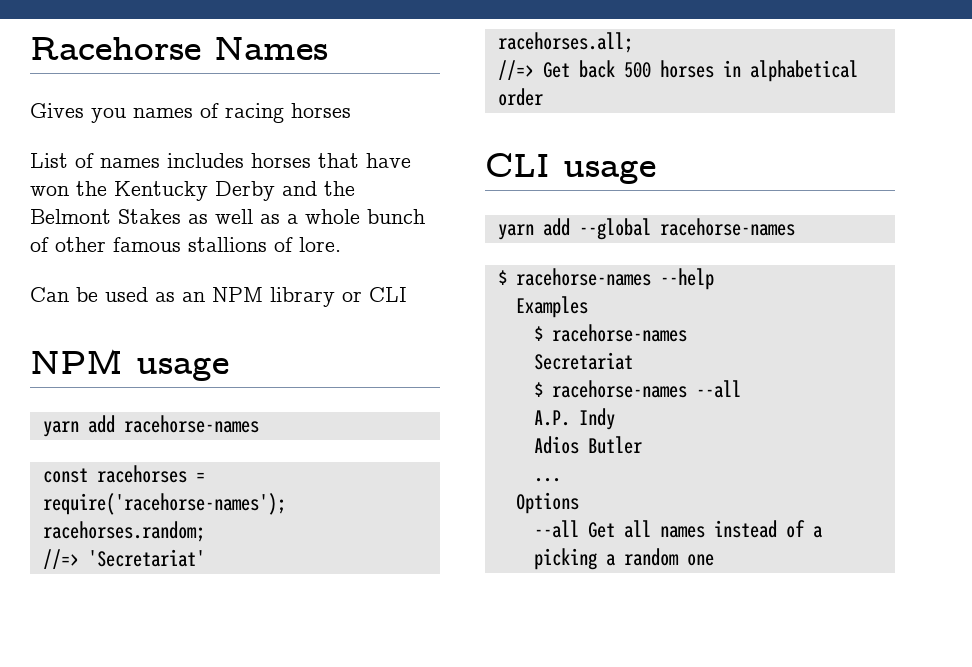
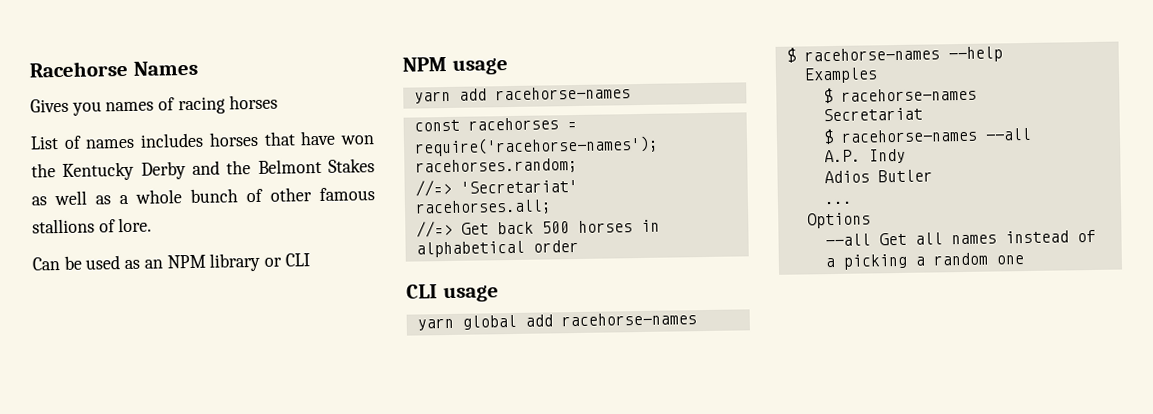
[542,218,651,240] add --global -> [461,314,553,330] global add

